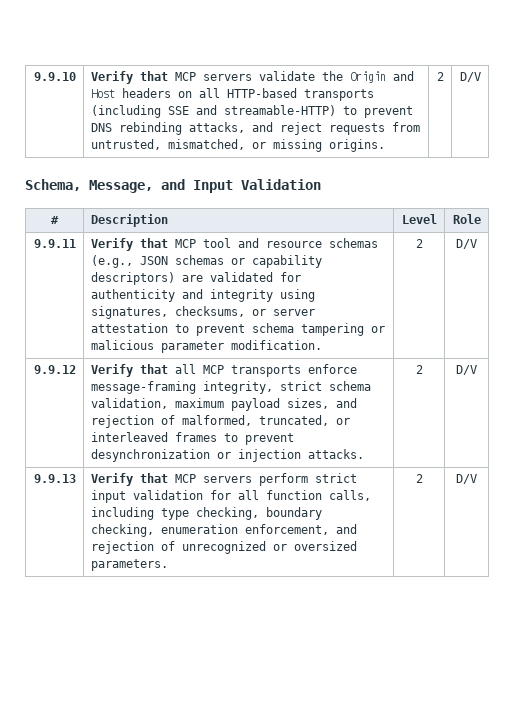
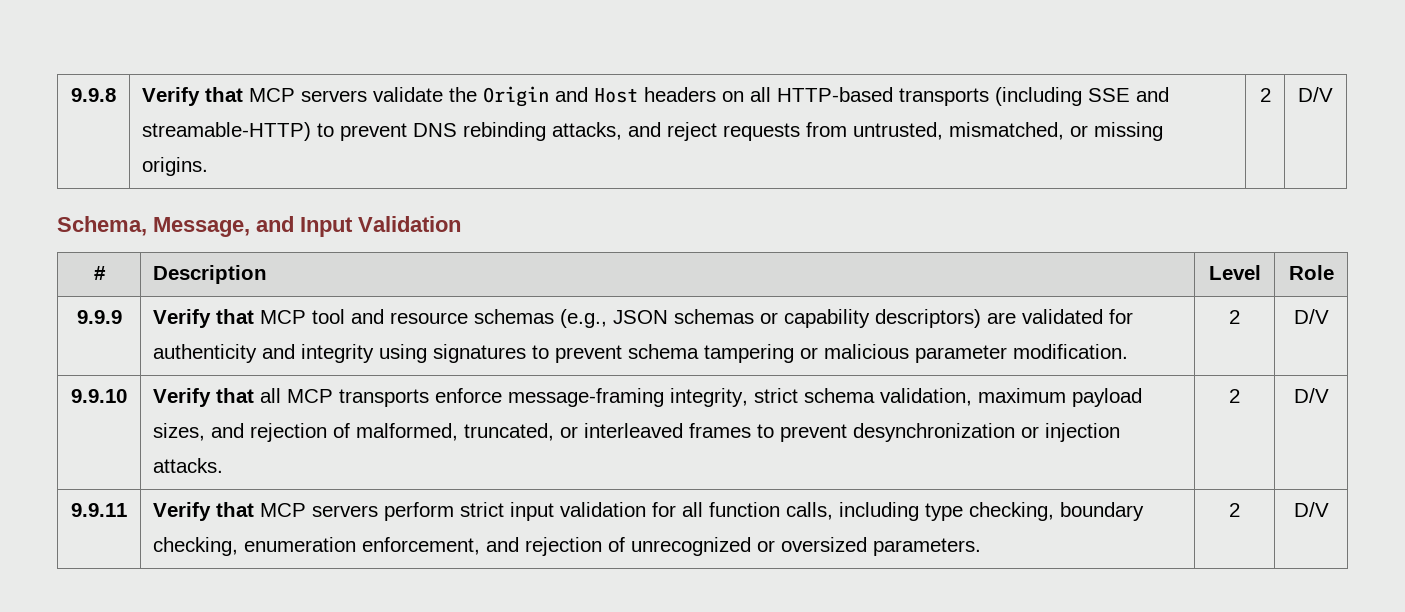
[33,72,76,81] 9.9.10 -> [71,88,116,102] 9.9.8
[33,239,76,248] 9.9.11 -> [76,310,122,324] 9.9.9
[90,306,315,319] [90,323,168,333] signatures, checksums, or server attestation -> [433,344,527,363] signatures
[33,365,76,374] 9.9.12 -> [71,389,127,403] 9.9.10
[33,474,76,483] 9.9.13 -> [71,503,127,517] 9.9.11

